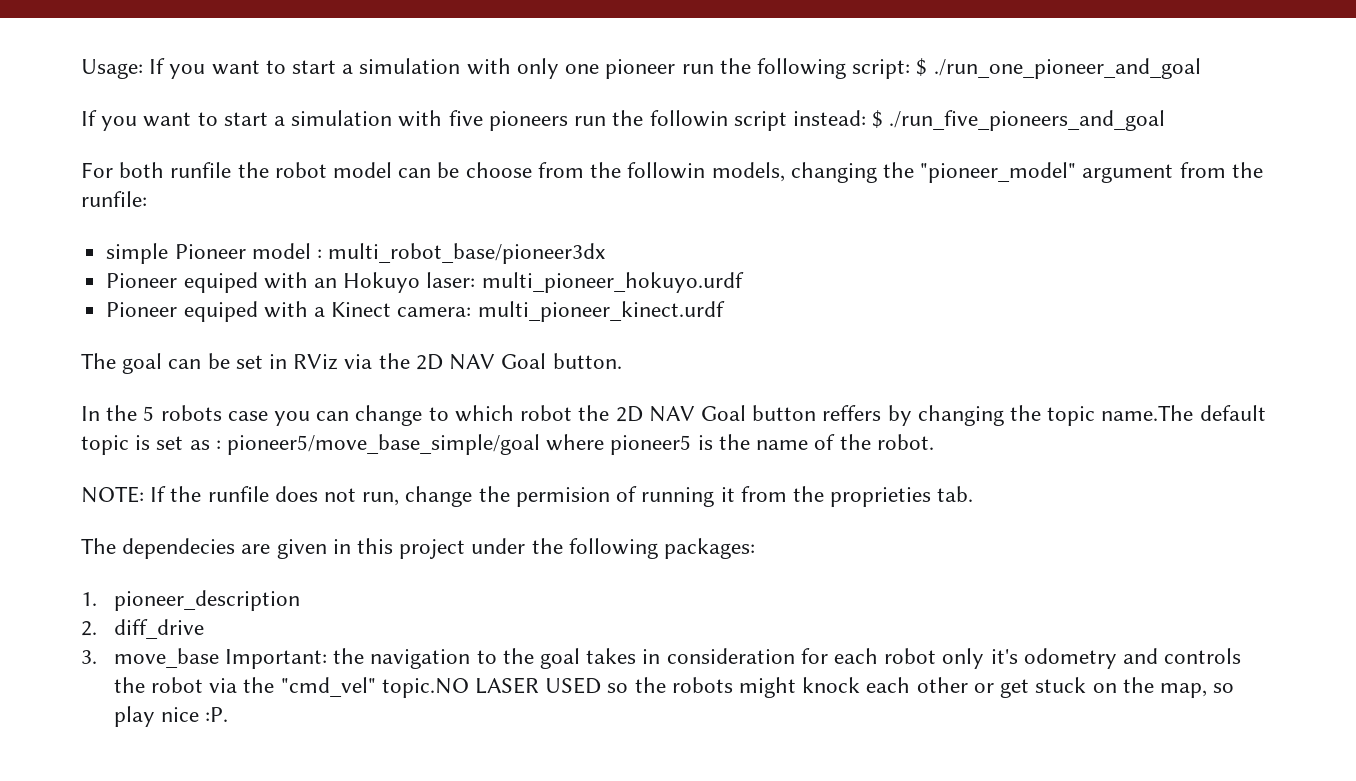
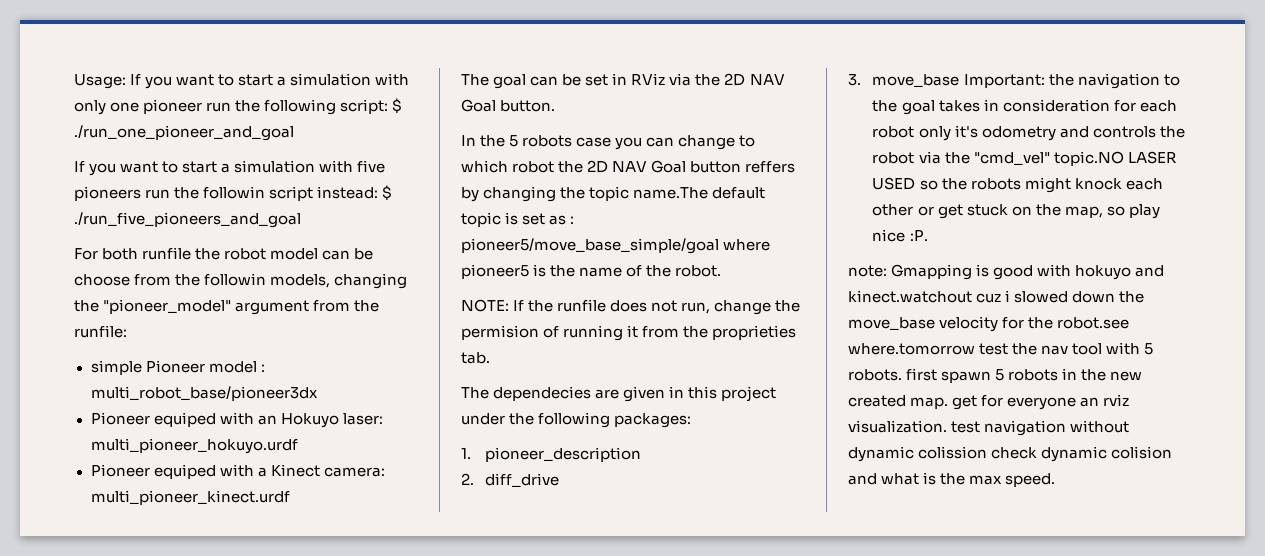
(229, 714) none -> [848,264,1165,280] [848,290,1145,303] [848,316,1130,332] [848,342,1154,355] [848,368,1143,383] [848,394,1130,410] [848,420,1130,436] [848,446,1173,462] [848,472,1056,487] // note: Gmapping is good with hokuyo and kinect.watchout cuz i slowed down the move_base velocity for the robot.see where.tomorrow test the nav tool with 5 robots. first spawn 5 robots in the new created map. get for everyone an rviz visualization. test navigation without dynamic colission check dynamic colision and what is the max speed.

